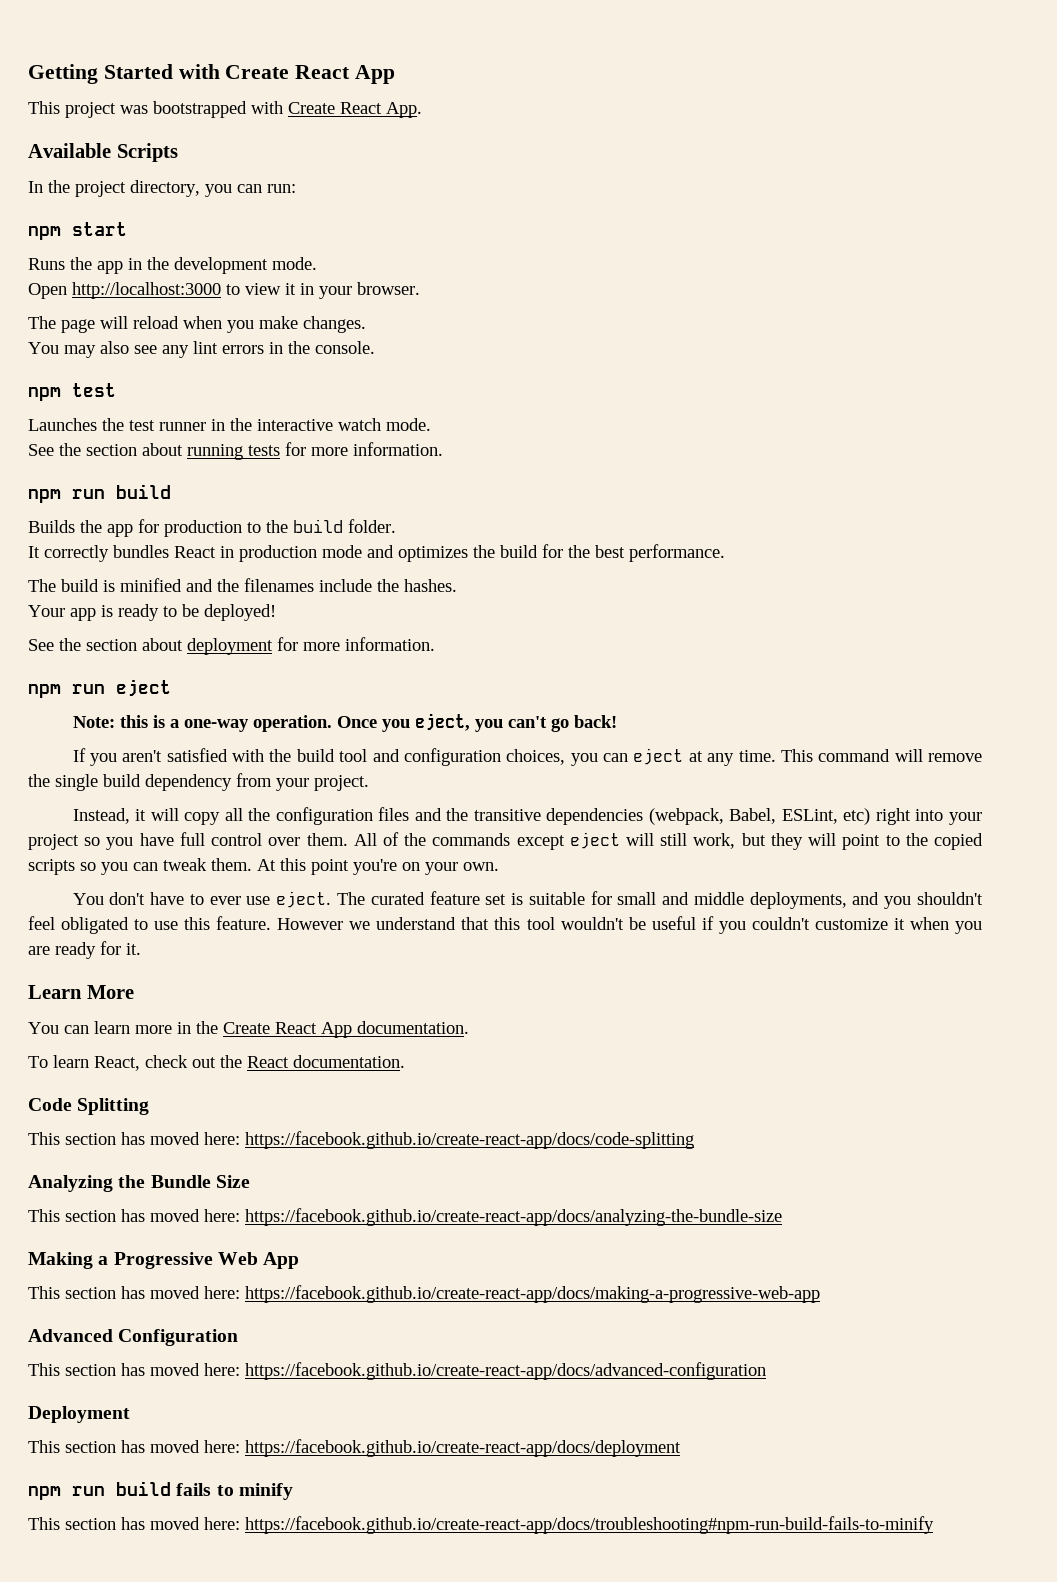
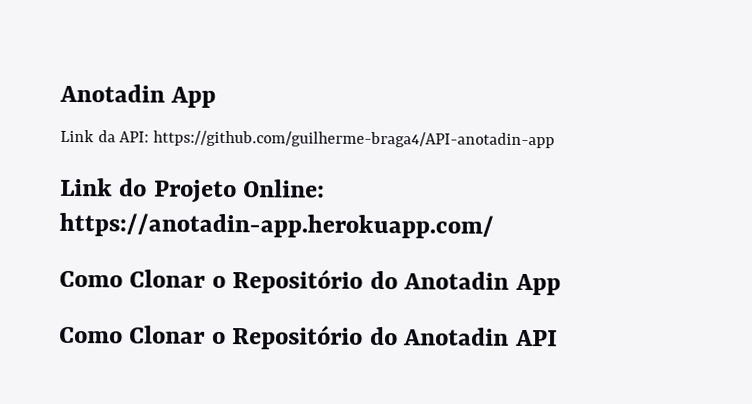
[28,64,396,84] [28,101,422,118] [28,143,178,162] [28,180,296,197] [28,222,127,240] [28,257,317,274] [28,282,420,299] [28,316,366,333] [28,341,375,358] [28,383,116,401] [28,418,431,431] [28,442,443,460] [28,484,171,503] [28,519,396,537] [28,544,725,562] [28,578,457,592] [28,604,276,621] [28,637,435,655] [28,679,171,698] [72,713,617,732] [72,748,983,766] [28,773,369,791] [72,807,983,825] [28,832,984,850] [28,858,499,875] [72,891,983,909] [28,916,982,934] [28,941,141,959] [28,985,134,999] [28,1021,469,1038] [28,1055,405,1071] [28,1098,150,1115] [28,1131,694,1149] [28,1175,250,1192] [28,1208,782,1226] [28,1252,300,1269] [28,1285,820,1303] [28,1329,239,1346] [28,1362,766,1380] [28,1406,130,1423] [28,1439,681,1457] [28,1481,293,1500] [28,1516,934,1534] Getting Started with Create React App // This project was bootstrapped with Create React App. // Available Scripts // In the project directory, you can run: // npm start // Runs the app in the development mode. // Open http://localhost:3000 to view it in your browser. // The page will reload when you make changes. // You may also see any lint errors in the console. // npm test // Launches the test runner in the interactive watch mode. // See the section about running tests for more information. // npm run build // Builds the app for production to the build folder. // It correctly bundles React in production mode and optimizes the build for the best performance. // The build is minified and the filenames include the hashes. // Your app is ready to be deployed! // See the section about deployment for more information. // npm run eject // Note: this is a one-way operation. Once you eject, you can't go back! // If you aren't satisfied with the build tool and configuration choices, you can eject at any time. This command will remove the single build dependency from your project. // Instead, it will copy all the configuration files and the transitive dependencies (webpack, Babel, ESLint, etc) right into your project so you have full control over them. All of the commands except eject will still work, but they will point to the copied scripts so you can tweak them. At this point you're on your own. // You don't have to ever use eject. The curated feature set is suitable for small and middle deployments, and you shouldn't feel obligated to use this feature. However we understand that this tool wouldn't be useful if you couldn't customize it when you are ready for it. // Learn More // You can learn more in the Create React App documentation. // To learn React, check out the React documentation. // Code Splitting // This section has moved here: https://facebook.github.io/create-react-app/docs/code-splitting // Analyzing the Bundle Size // This section has moved here: https://facebook.github.io/create-react-app/docs/analyzing-the-bundle-size // Making a Progressive Web App // This section has moved here: https://facebook.github.io/create-react-app/docs/making-a-progressive-web-app // Advanced Configuration // This section has moved here: https://facebook.github.io/create-react-app/docs/advanced-configuration // Deployment // This section has moved here: https://facebook.github.io/create-react-app/docs/deployment // npm run build fails to minify // This section has moved here: https://facebook.github.io/create-react-app/docs/troubleshooting#npm-run-build-fails-to-minify -> [59,83,217,108] [60,129,556,149] [60,177,326,204] [59,212,494,239] [59,269,561,296] [59,325,558,350] Anotadin App // Link da API: https://github.com/guilherme-braga4/API-anotadin-app // Link do Projeto Online: https://anotadin-app.herokuapp.com/ // Como Clonar o Repositório do Anotadin App // Como Clonar o Repositório do Anotadin API

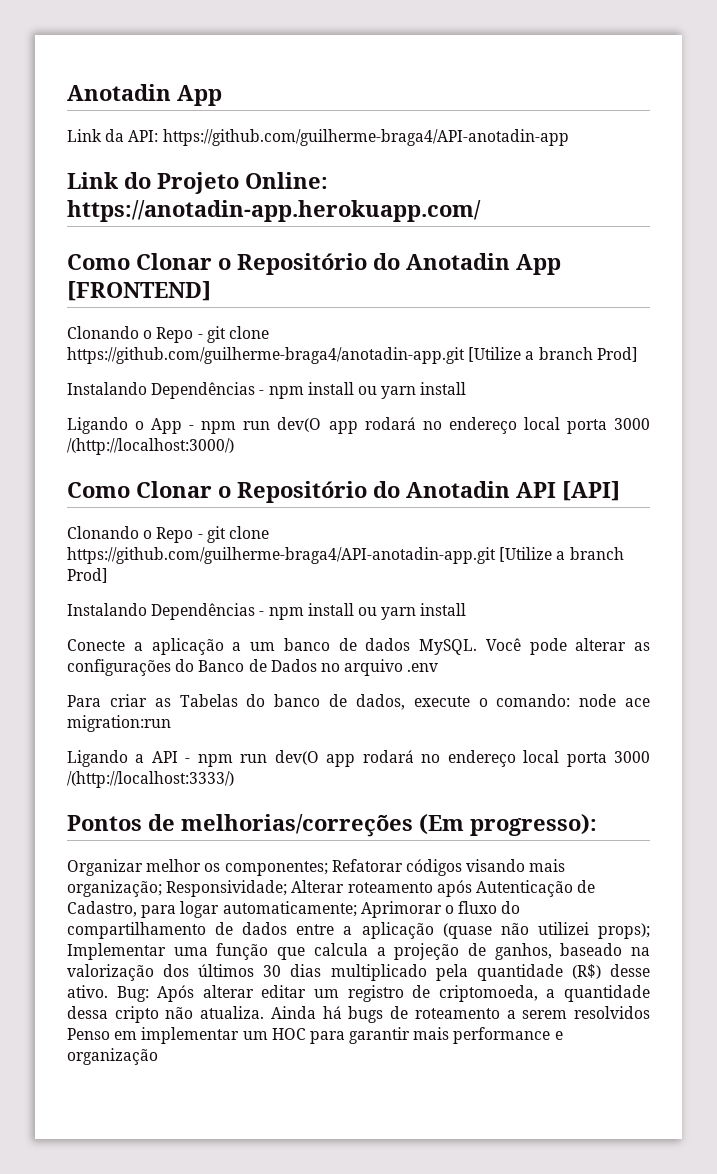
(561, 284) none -> [67,281,211,301] [67,326,269,343] [67,347,638,364] [67,382,467,399] [67,417,651,434] [67,438,234,455] [FRONTEND] // Clonando o Repo - git clone https://github.com/guilherme-braga4/anotadin-app.git [Utilize a branch Prod] // Instalando Dependências - npm install ou yarn install // Ligando o App - npm run dev(O app rodará no endereço local porta 3000 /(http://localhost:3000/)
(558, 338) none -> [562,481,620,501] [67,526,269,543] [67,547,624,564] [67,568,108,583] [67,603,467,620] [67,638,650,655] [67,659,439,676] [67,694,650,710] [67,715,171,732] [67,750,650,767] [67,771,234,788] [67,814,597,837] [67,859,566,876] [67,880,596,897] [67,901,521,918] [67,922,651,939] [67,943,650,960] [67,964,651,981] [67,985,651,1002] [67,1006,651,1023] [67,1027,563,1044] [67,1048,158,1065] [API] // Clonando o Repo - git clone https://github.com/guilherme-braga4/API-anotadin-app.git [Utilize a branch Prod] // Instalando Dependências - npm install ou yarn install // Conecte a aplicação a um banco de dados MySQL. Você pode alterar as configurações do Banco de Dados no arquivo .env // Para criar as Tabelas do banco de dados, execute o comando: node ace migration:run // Ligando a API - npm run dev(O app rodará no endereço local porta 3000 /(http://localhost:3333/) // Pontos de melhorias/correções (Em progresso): // Organizar melhor os componentes; Refatorar códigos visando mais organização; Responsividade; Alterar roteamento após Autenticação de Cadastro, para logar automaticamente; Aprimorar o fluxo do compartilhamento de dados entre a aplicação (quase não utilizei props); Implementar uma função que calcula a projeção de ganhos, baseado na valorização dos últimos 30 dias multiplicado pela quantidade (R$) desse ativo. Bug: Após alterar editar um registro de criptomoeda, a quantidade dessa cripto não atualiza. Ainda há bugs de roteamento a serem resolvidos Penso em implementar um HOC para garantir mais performance e organização

